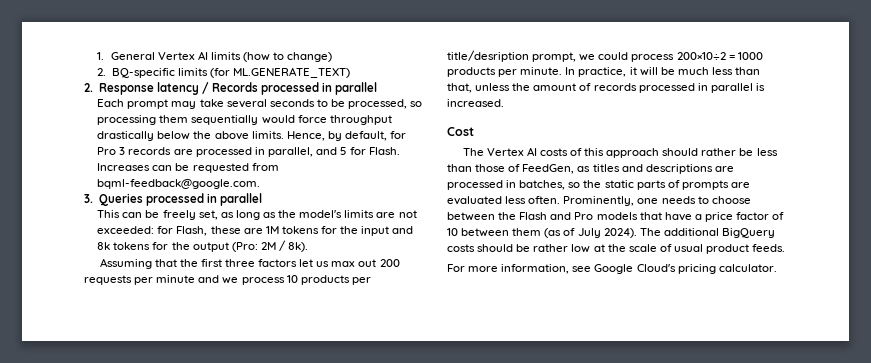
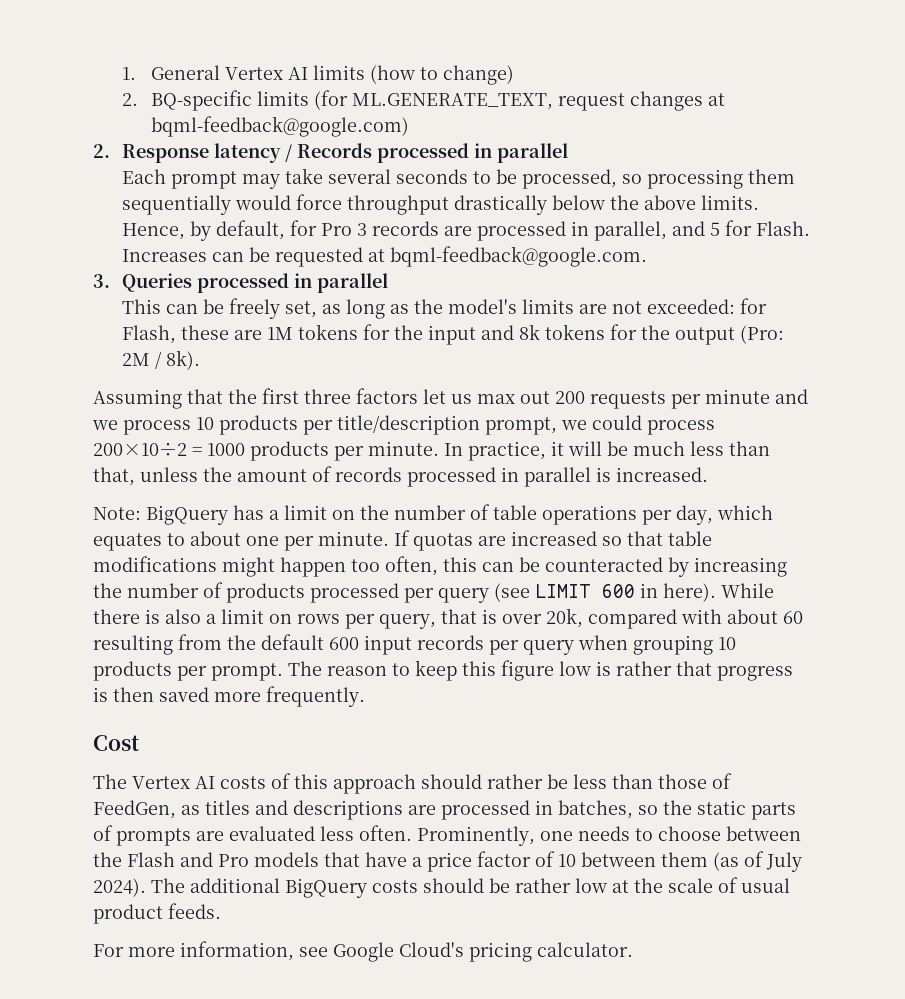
[233,67,351,78] ML.GENERATE_TEXT) -> [351,91,725,111] [150,116,409,137] ML.GENERATE_TEXT, request changes at bqml-feedback@google.com)
[251,163,279,171] from -> [367,249,385,262] at
[447,50,529,62] title/desription -> [337,415,480,435] title/description
(504, 103) none -> [93,504,773,525] [93,530,712,551] [93,556,787,577] [93,582,774,603] [93,608,803,629] [93,634,736,655] [93,660,793,681] [93,686,365,707] // Note: BigQuery has a limit on the number of table operations per day, which equates to about one per minute. If quotas are increased so that table modifications might happen too often, this can be counteracted by increasing the number of products processed per query (see LIMIT 600 in here). While there is also a limit on rows per query, that is over 20k, compared with about 60 resulting from the default 600 input records per query when grouping 10 products per prompt. The reason to keep this figure low is rather that progress is then saved more frequently.

